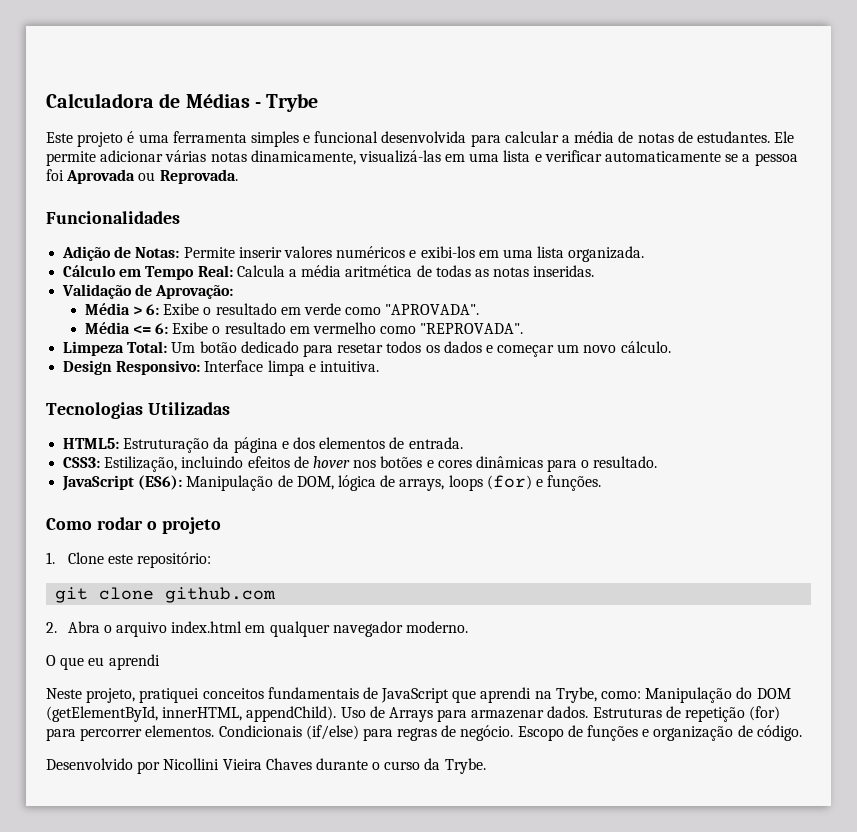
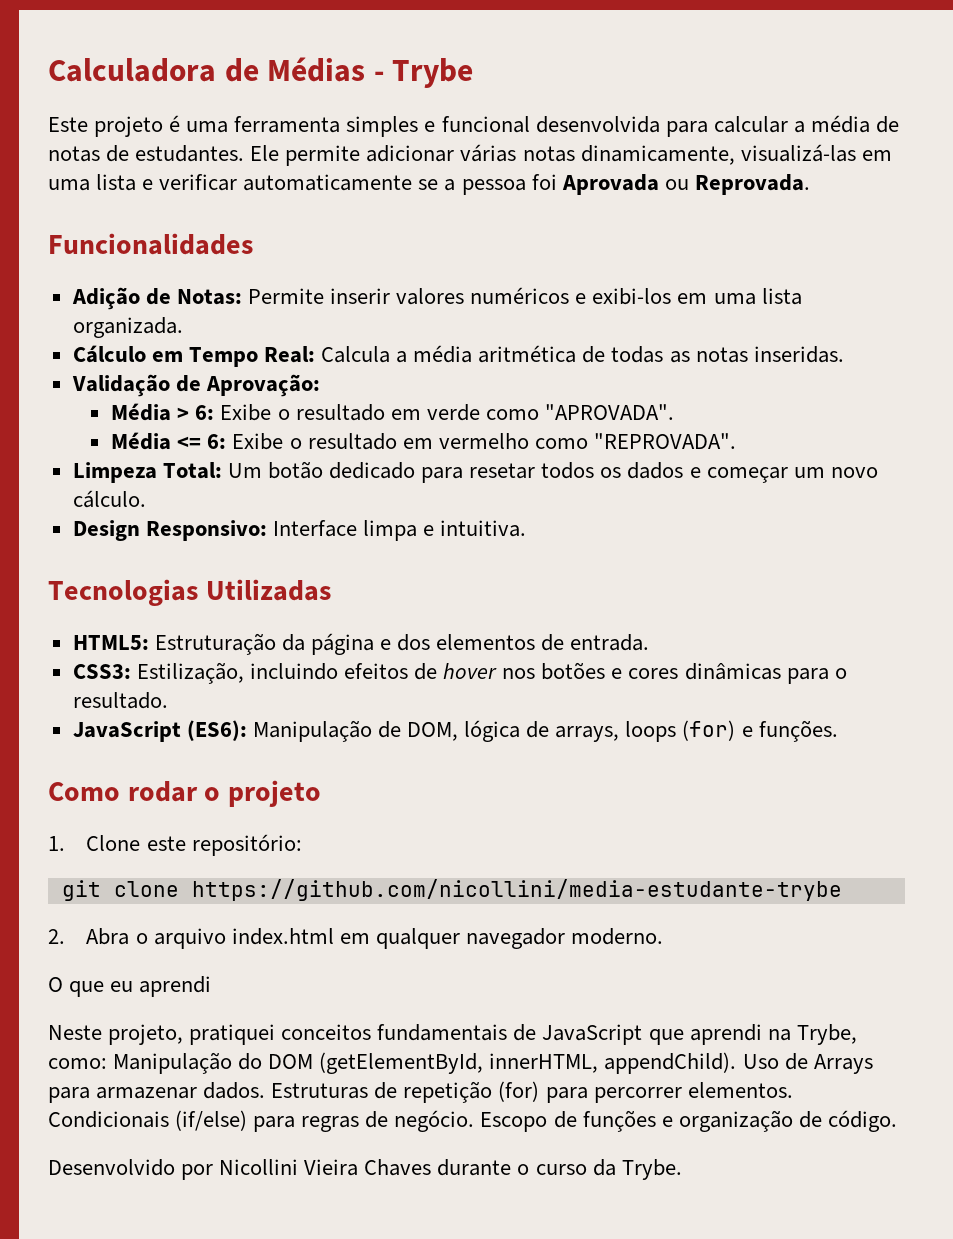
[165,587,277,603] github.com -> [191,879,842,901] https://github.com/nicollini/media-estudante-trybe

